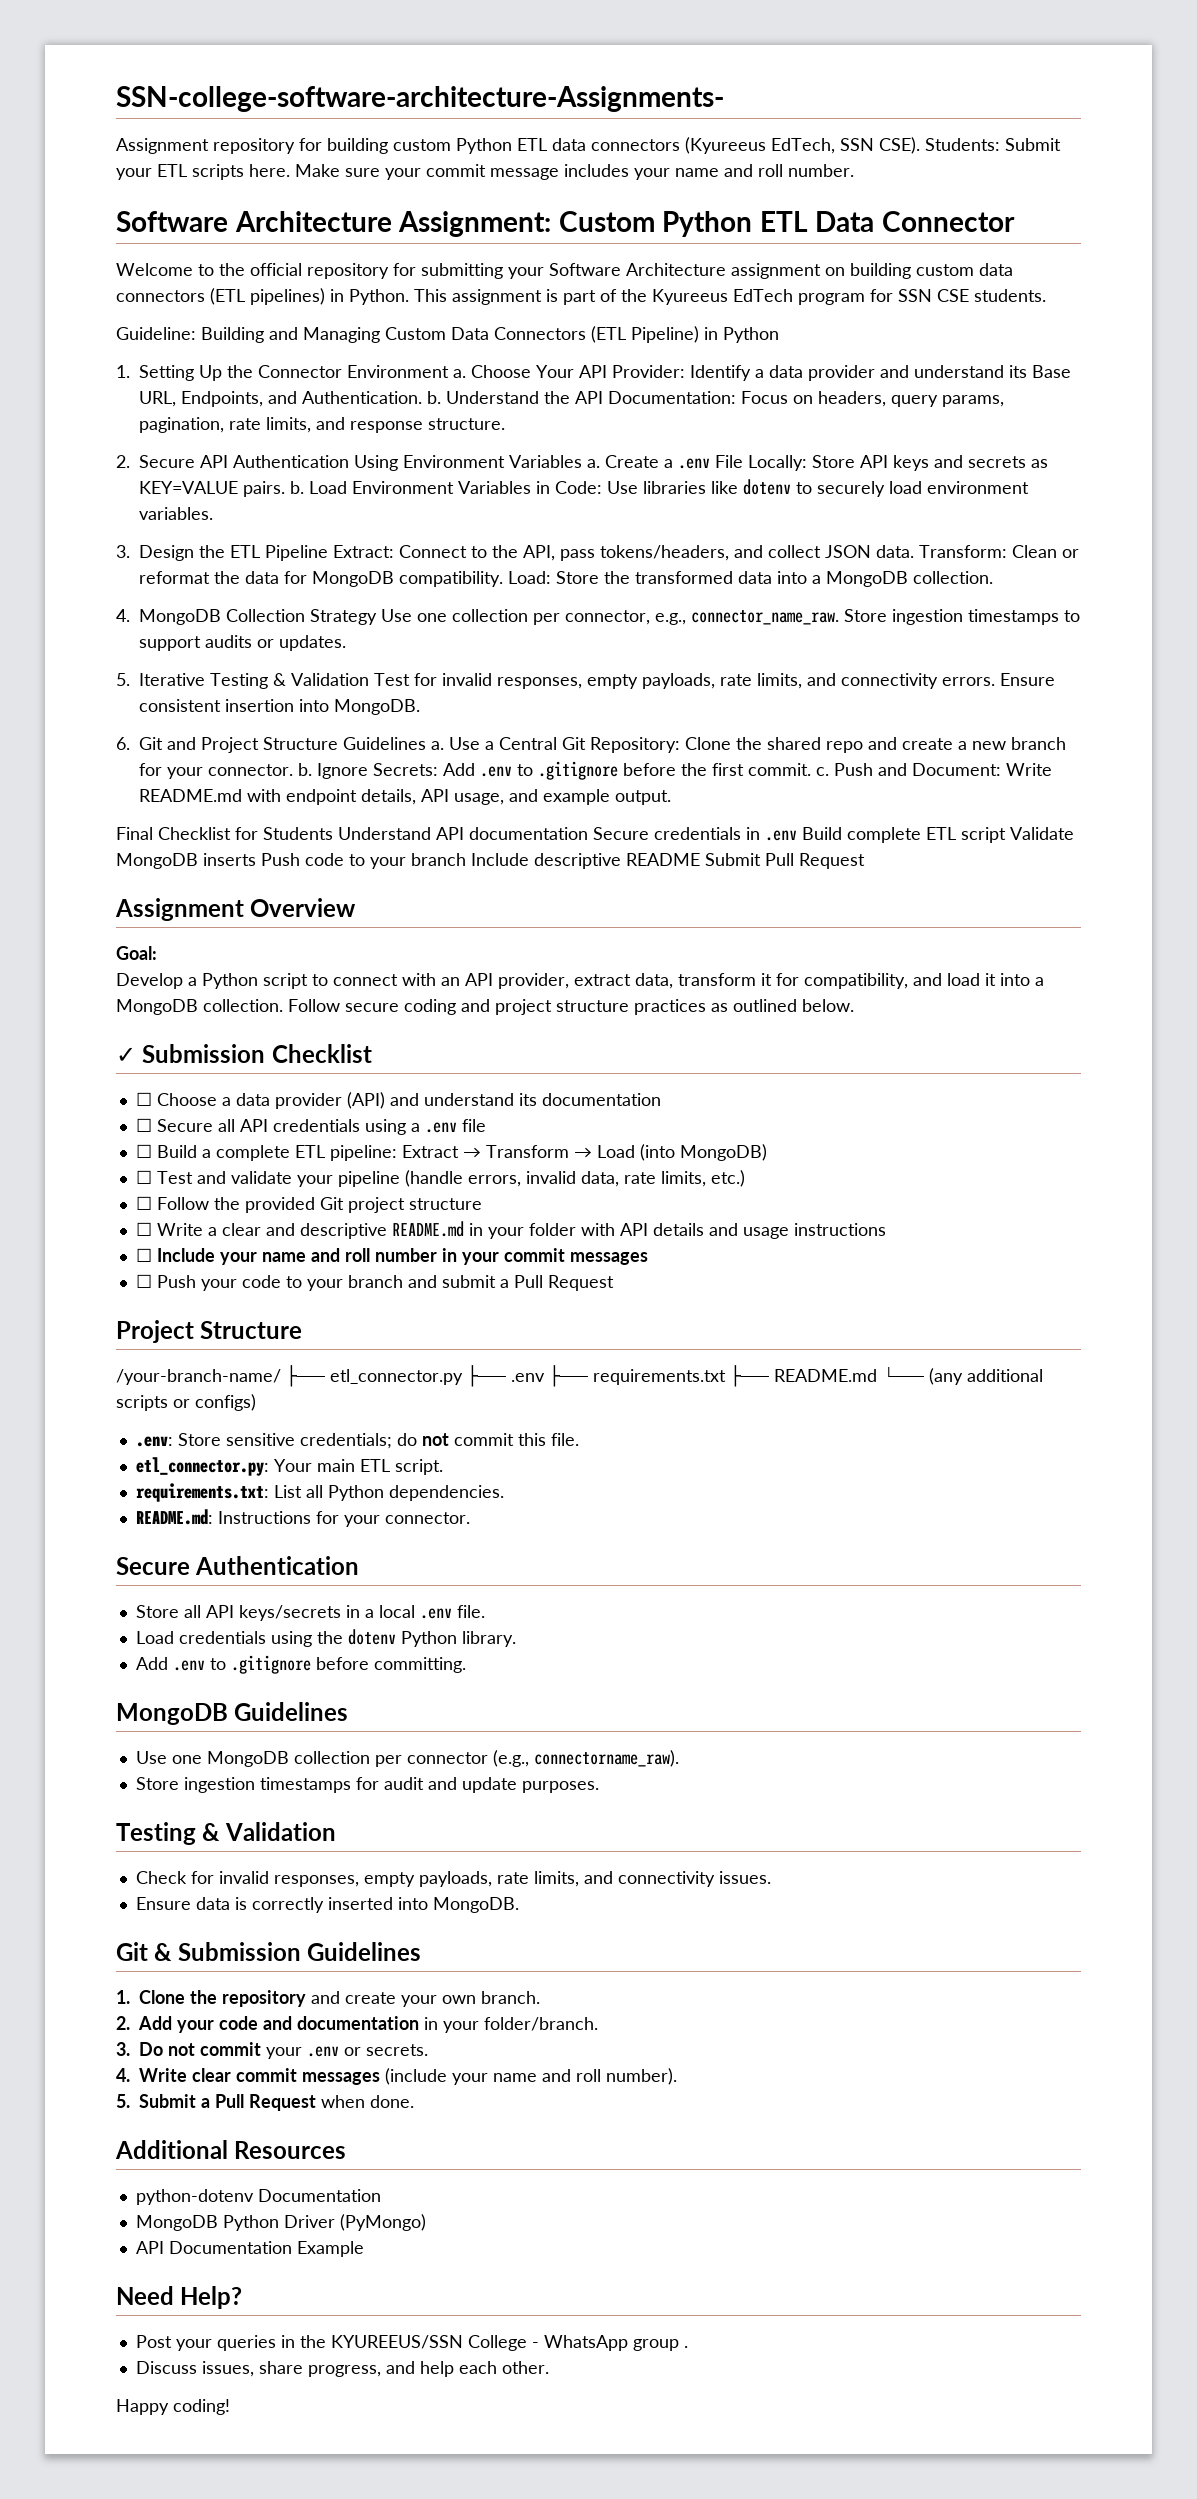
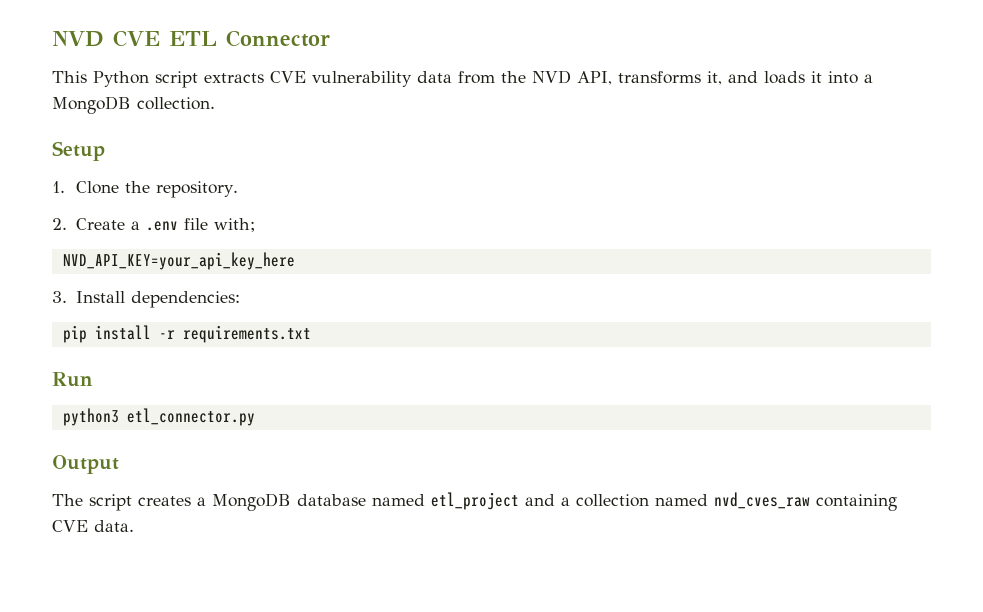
[116,86,724,112] [116,137,1061,154] [116,164,854,180] [116,211,1015,237] [116,263,1013,279] [116,288,1046,305] [116,326,779,343] [116,365,1071,381] [139,391,1004,407] [139,417,505,433] [116,455,1048,471] [139,479,1029,497] [139,507,213,520] [116,545,1079,561] [139,571,993,587] [116,609,1080,625] [139,635,346,651] [116,673,1055,689] [139,699,420,715] [116,737,1066,753] [139,761,1052,780] [139,789,671,805] [116,827,1074,843] [116,853,865,869] [115,898,357,921] [116,946,157,960] [116,973,1044,989] [116,999,854,1015] [116,1044,372,1063] [135,1092,661,1109] [135,1118,486,1135] [135,1144,767,1161] [135,1170,745,1187] [135,1196,482,1213] [135,1221,886,1239] [135,1248,648,1265] [135,1274,614,1291] [116,1320,303,1343] [116,1365,1043,1387] [116,1394,256,1411] [135,1433,579,1449] [135,1457,443,1476] [135,1483,504,1502] [135,1509,470,1527] [116,1556,360,1575] [135,1605,485,1621] [135,1629,516,1647] [135,1655,466,1674] [116,1702,349,1725] [135,1750,679,1767] [135,1777,599,1793] [116,1822,336,1845] [135,1871,771,1887] [135,1897,519,1913] [116,1942,422,1961] [116,1990,540,2007] [116,2016,598,2033] [116,2042,428,2059] [116,2068,677,2085] [116,2094,414,2111] [115,2140,347,2159] [135,2189,381,2205] [135,2214,426,2231] [135,2241,364,2257] [116,2286,243,2309] [135,2335,688,2351] [135,2361,549,2377] [116,2399,230,2415] SSN-college-software-architecture-Assignments- // Assignment repository for building custom Python ETL data connectors (Kyureeus EdTech, SSN CSE). Students: Submit your ETL scripts here. Make sure your commit message includes your name and roll number. // Software Architecture Assignment: Custom Python ETL Data Connector // Welcome to the official repository for submitting your Software Architecture assignment on building custom data connectors (ETL pipelines) in Python. This assignment is part of the Kyureeus EdTech program for SSN CSE students. // Guideline: Building and Managing Custom Data Connectors (ETL Pipeline) in Python // 1. Setting Up the Connector Environment a. Choose Your API Provider: Identify a data provider and understand its Base URL, Endpoints, and Authentication. b. Understand the API Documentation: Focus on headers, query params, pagination, rate limits, and response structure. // 2. Secure API Authentication Using Environment Variables a. Create a .env File Locally: Store API keys and secrets as KEY=VALUE pairs. b. Load Environment Variables in Code: Use libraries like dotenv to securely load environment variables. // 3. Design the ETL Pipeline Extract: Connect to the API, pass tokens/headers, and collect JSON data. Transform: Clean or reformat the data for MongoDB compatibility. Load: Store the transformed data into a MongoDB collection. // 4. MongoDB Collection Strategy Use one collection per connector, e.g., connector_name_raw. Store ingestion timestamps to support audits or updates. // 5. Iterative Testing & Validation Test for invalid responses, empty payloads, rate limits, and connectivity errors. Ensure consistent insertion into MongoDB. // 6. Git and Project Structure Guidelines a. Use a Central Git Repository: Clone the shared repo and create a new branch for your connector. b. Ignore Secrets: Add .env to .gitignore before the first commit. c. Push and Document: Write README.md with endpoint details, API usage, and example output. // Final Checklist for Students Understand API documentation Secure credentials in .env Build complete ETL script Validate MongoDB inserts Push code to your branch Include descriptive README Submit Pull Request // Assignment Overview // Goal: // Develop a Python script to connect with an API provider, extract data, transform it for compatibility, and load it into a MongoDB collection. Follow secure coding and project structure practices as outlined below. // ✓ Submission Checklist // ☐ Choose a data provider (API) and understand its documentation // ☐ Secure all API credentials using a .env file // ☐ Build a complete ETL pipeline: Extract → Transform → Load (into MongoDB) // ☐ Test and validate your pipeline (handle errors, invalid data, rate limits, etc.) // ☐ Follow the provided Git project structure // ☐ Write a clear and descriptive README.md in your folder with API details and usage instructions // ☐ Include your name and roll number in your commit messages // ☐ Push your code to your branch and submit a Pull Request // Project Structure // /your-branch-name/ ├── etl_connector.py ├── .env ├── requirements.txt ├── README.md └── (any additional scripts or configs) // .env: Store sensitive credentials; do not commit this file. // etl_connector.py: Your main ETL script. // requirements.txt: List all Python dependencies. // README.md: Instructions for your connector. // Secure Authentication // Store all API keys/secrets in a local .env file. // Load credentials using the dotenv Python library. // Add .env to .gitignore before committing. // MongoDB Guidelines // Use one MongoDB collection per connector (e.g., connectorname_raw). // Store ingestion timestamps for audit and update purposes. // Testing & Validation // Check for invalid responses, empty payloads, rate limits, and connectivity issues. // Ensure data is correctly inserted into MongoDB. // Git & Submission Guidelines // 1. Clone the repository and create your own branch. // 2. Add your code and documentation in your folder/branch. // 3. Do not commit your .env or secrets. // 4. Write clear commit messages (include your name and roll number). // 5. Submit a Pull Request when done. // Additional Resources // python-dotenv Documentation // MongoDB Python Driver (PyMongo) // API Documentation Example // Need Help? // Post your queries in the KYUREEUS/SSN College - WhatsApp group . // Discuss issues, share progress, and help each other. // Happy coding! -> [52,30,330,47] [52,70,873,88] [52,96,215,114] [52,141,105,161] [52,181,238,198] [52,218,255,232] [62,252,295,270] [52,291,240,308] [62,325,311,343] [52,372,93,387] [62,408,255,426] [52,455,119,474] [52,492,897,511] [52,520,134,532] NVD CVE ETL Connector // This Python script extracts CVE vulnerability data from the NVD API, transforms it, and loads it into a MongoDB collection. // Setup // 1. Clone the repository. // 2. Create a .env file with; // NVD_API_KEY=your_api_key_here // 3. Install dependencies: // pip install -r requirements.txt // Run // python3 etl_connector.py // Output // The script creates a MongoDB database named etl_project and a collection named nvd_cves_raw containing CVE data.

